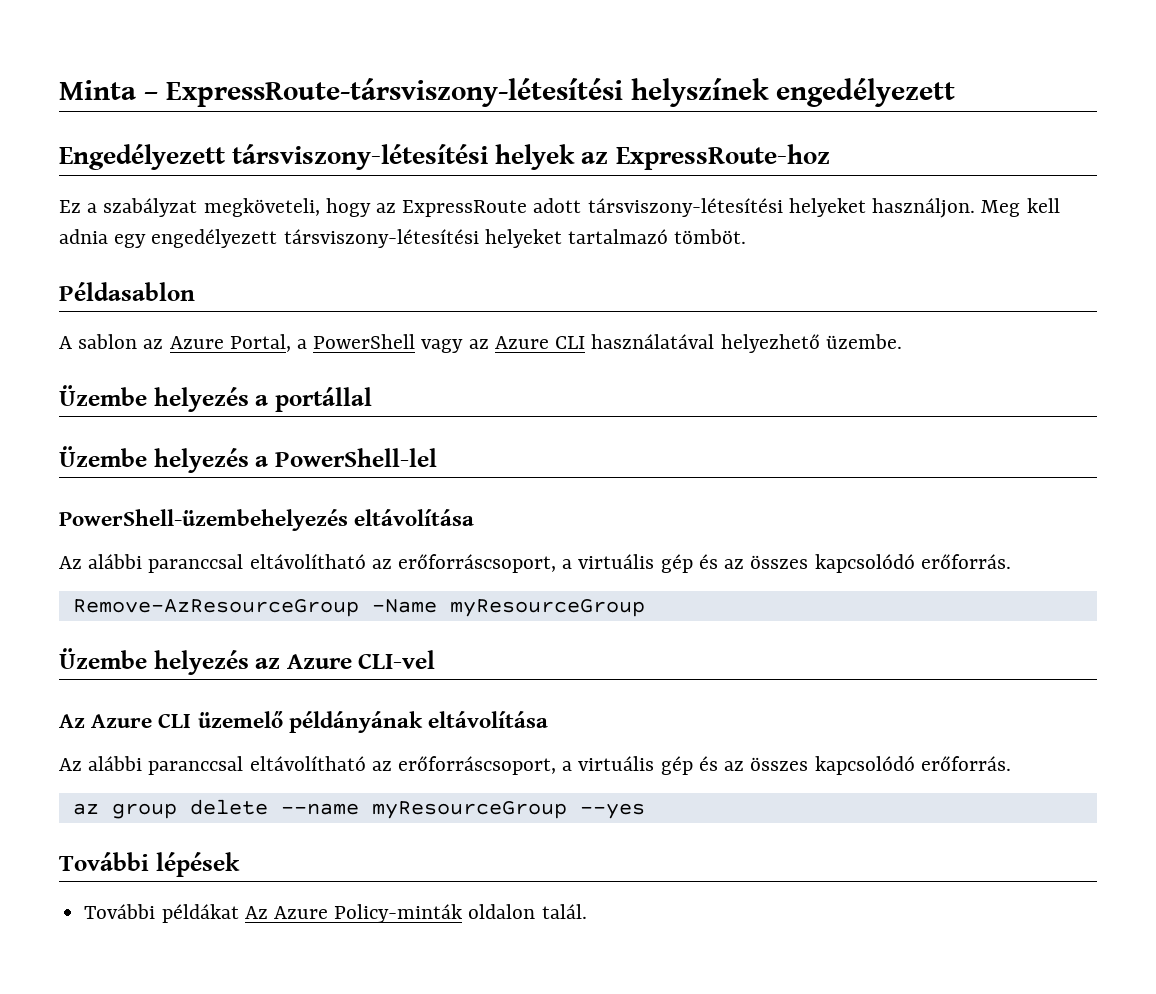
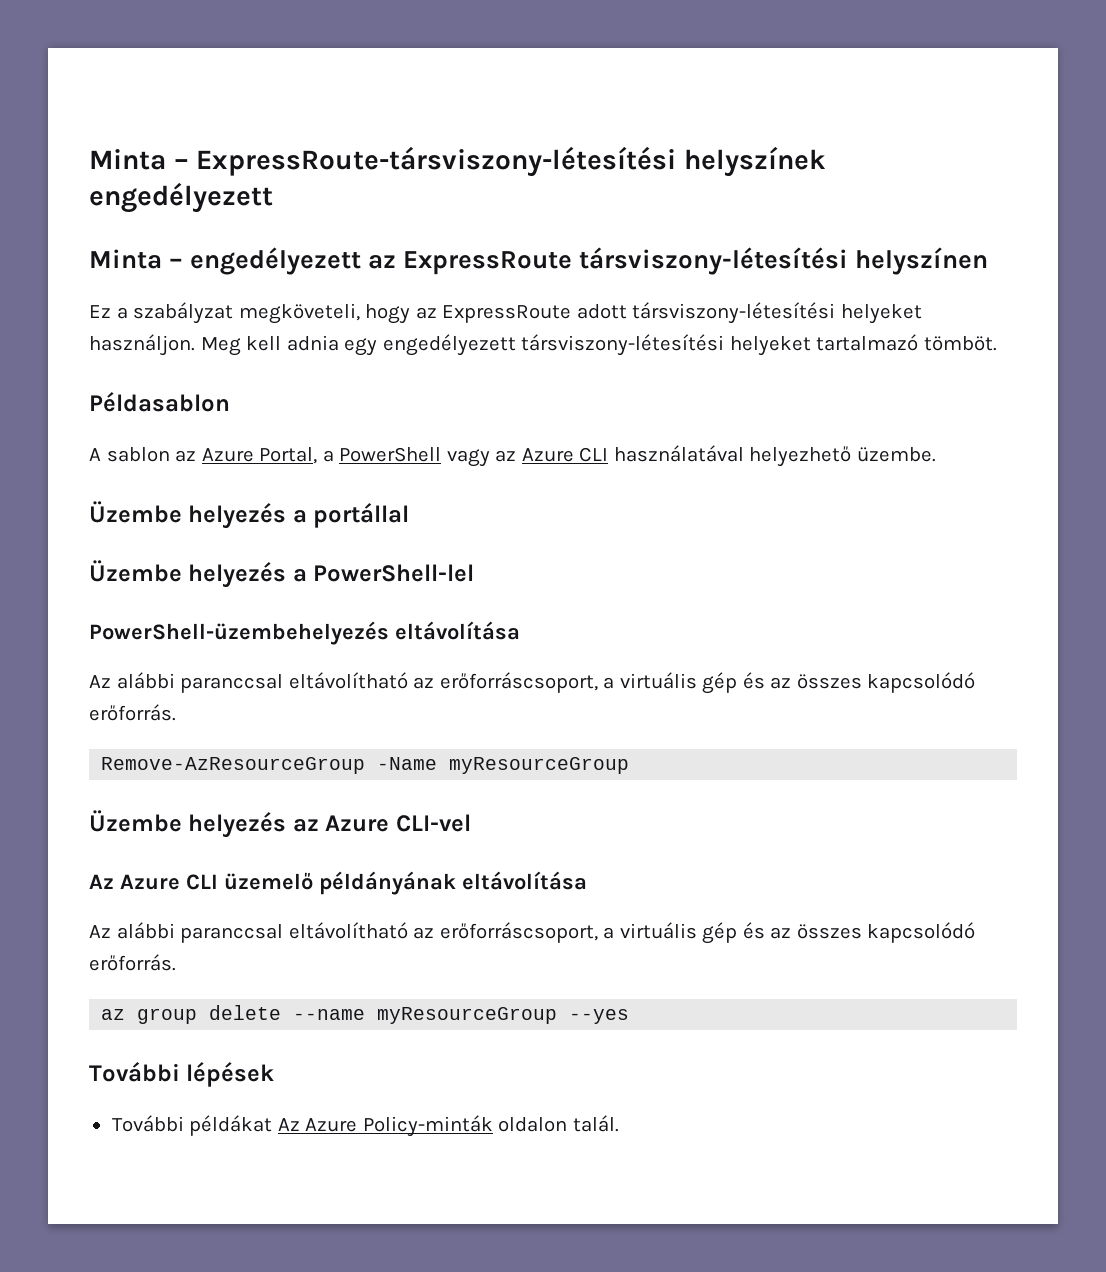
[59,144,830,170] Engedélyezett társviszony-létesítési helyek az ExpressRoute-hoz -> [89,247,989,275] Minta – engedélyezett az ExpressRoute társviszony-létesítési helyszínen

